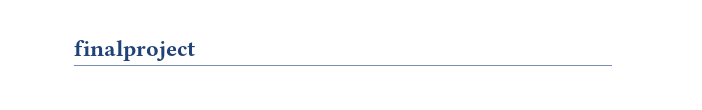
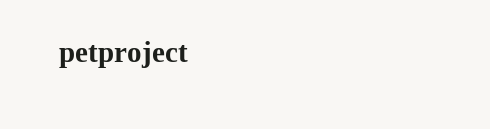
[74,40,195,61] finalproject -> [59,41,188,68] petproject

